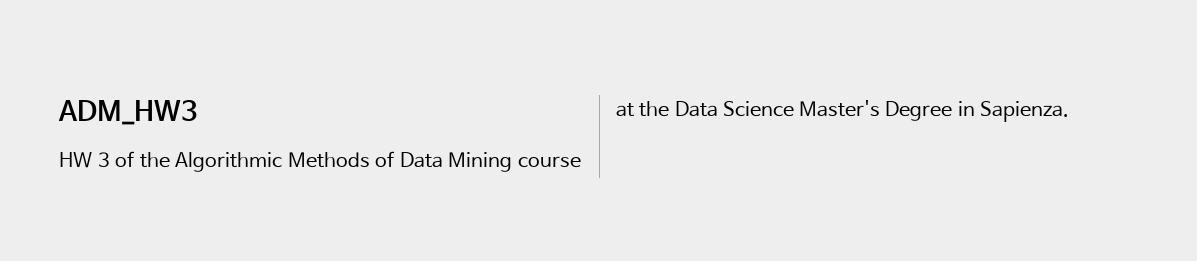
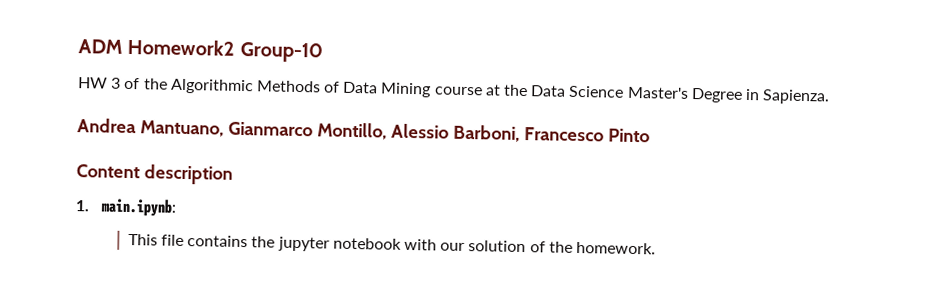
[58,100,197,125] ADM_HW3 -> [78,38,323,63] ADM Homework2 Group-10
(1069, 111) none -> [77,118,650,143] [76,164,233,185] [75,198,178,217] [127,233,656,255] // Andrea Mantuano, Gianmarco Montillo, Alessio Barboni, Francesco Pinto // Content description // 1. main.ipynb: // This file contains the jupyter notebook with our solution of the homework.

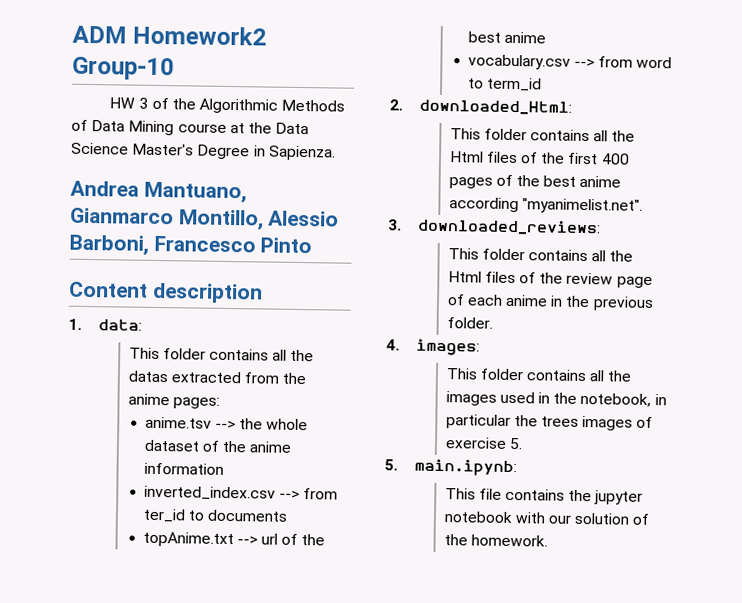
(90, 206) none -> [98,319,143,331] [128,347,315,362] [127,370,307,385] [127,393,220,409] [144,416,309,431] [143,439,293,453] [143,462,224,475] [143,485,338,501] [142,508,288,523] [142,531,326,548] [467,31,546,44] [467,54,673,70] [467,77,542,92] [389,99,573,115] [449,128,636,142] [448,151,630,165] [448,174,622,189] [448,197,643,214] [388,218,602,236] [447,248,634,262] [447,271,653,288] [446,294,654,311] [446,317,493,329] [386,338,481,356] [445,368,633,382] [445,391,667,407] [445,414,654,431] [444,437,523,450] [384,459,398,471] data: // This folder contains all the datas extracted from the anime pages: // anime.tsv --> the whole dataset of the anime information // inverted_index.csv --> from ter_id to documents // topAnime.txt --> url of the best anime // vocabulary.csv --> from word to term_id // 2. downloaded_Html: // This folder contains all the Html files of the first 400 pages of the best anime according "myanimelist.net". // 3. downloaded_reviews: // This folder contains all the Html files of the review page of each anime in the previous folder. // 4. images: // This folder contains all the images used in the notebook, in particular the trees images of exercise 5. // 5.

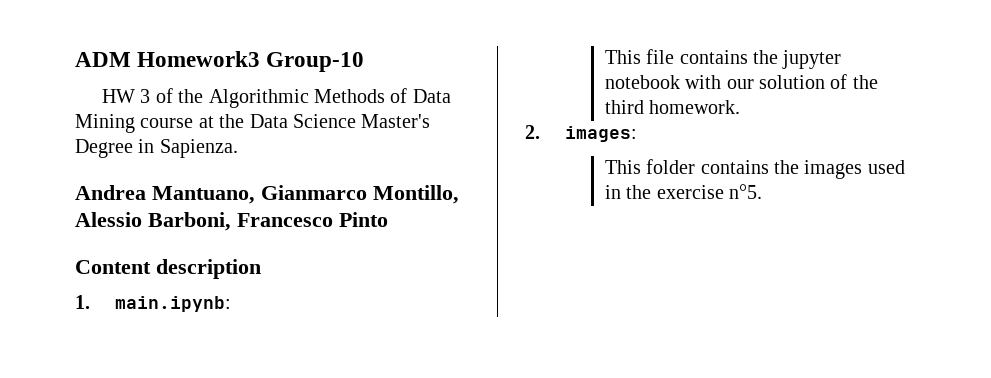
[132,25,268,46] Homework2 -> [137,51,261,67] Homework3
[98,319,143,331] [128,347,315,362] [127,370,307,385] [127,393,220,409] [144,416,309,431] [143,439,293,453] [143,462,224,475] [143,485,338,501] [142,508,288,523] [142,531,326,548] [467,31,546,44] [467,54,673,70] [467,77,542,92] [389,99,573,115] [449,128,636,142] [448,151,630,165] [448,174,622,189] [448,197,643,214] [388,218,602,236] [447,248,634,262] [447,271,653,288] [446,294,654,311] [446,317,493,329] [386,338,481,356] [445,368,633,382] [445,391,667,407] [445,414,654,431] [444,437,523,450] [384,459,398,471] data: // This folder contains all the datas extracted from the anime pages: // anime.tsv --> the whole dataset of the anime information // inverted_index.csv --> from ter_id to documents // topAnime.txt --> url of the best anime // vocabulary.csv --> from word to term_id // 2. downloaded_Html: // This folder contains all the Html files of the first 400 pages of the best anime according "myanimelist.net". // 3. downloaded_reviews: // This folder contains all the Html files of the review page of each anime in the previous folder. // 4. images: // This folder contains all the images used in the notebook, in particular the trees images of exercise 5. // 5. -> (90, 302) none
(468, 540) none -> [604,100,644,114] third
(548, 540) none -> [525,125,637,142] [604,159,905,179] [604,184,763,199] // 2. images: // This folder contains the images used in the exercise n°5.

